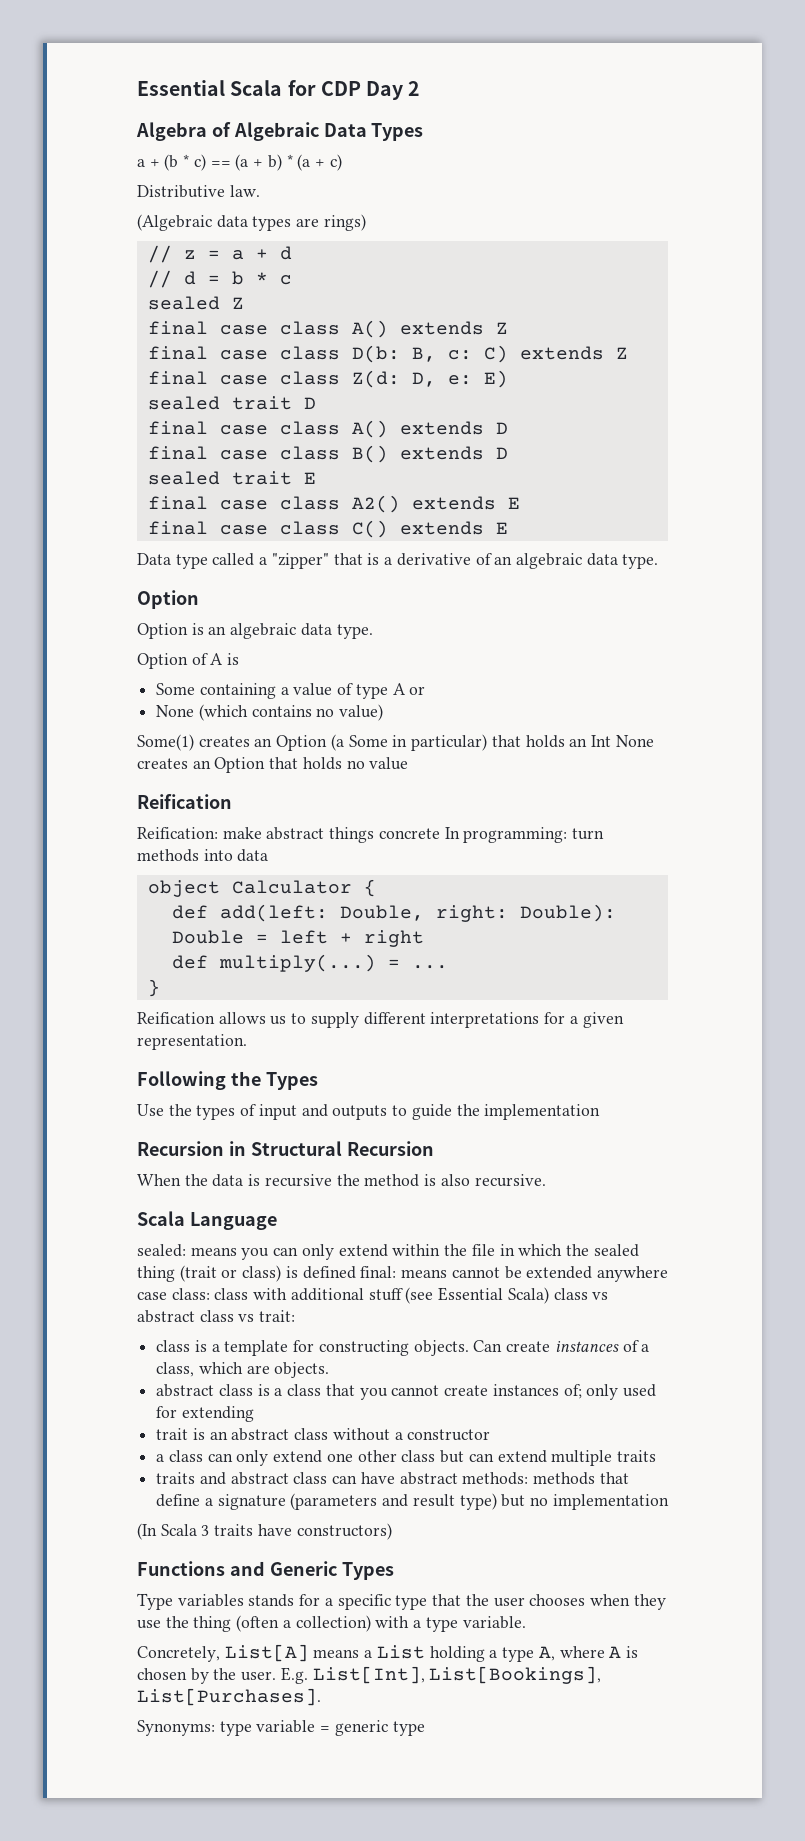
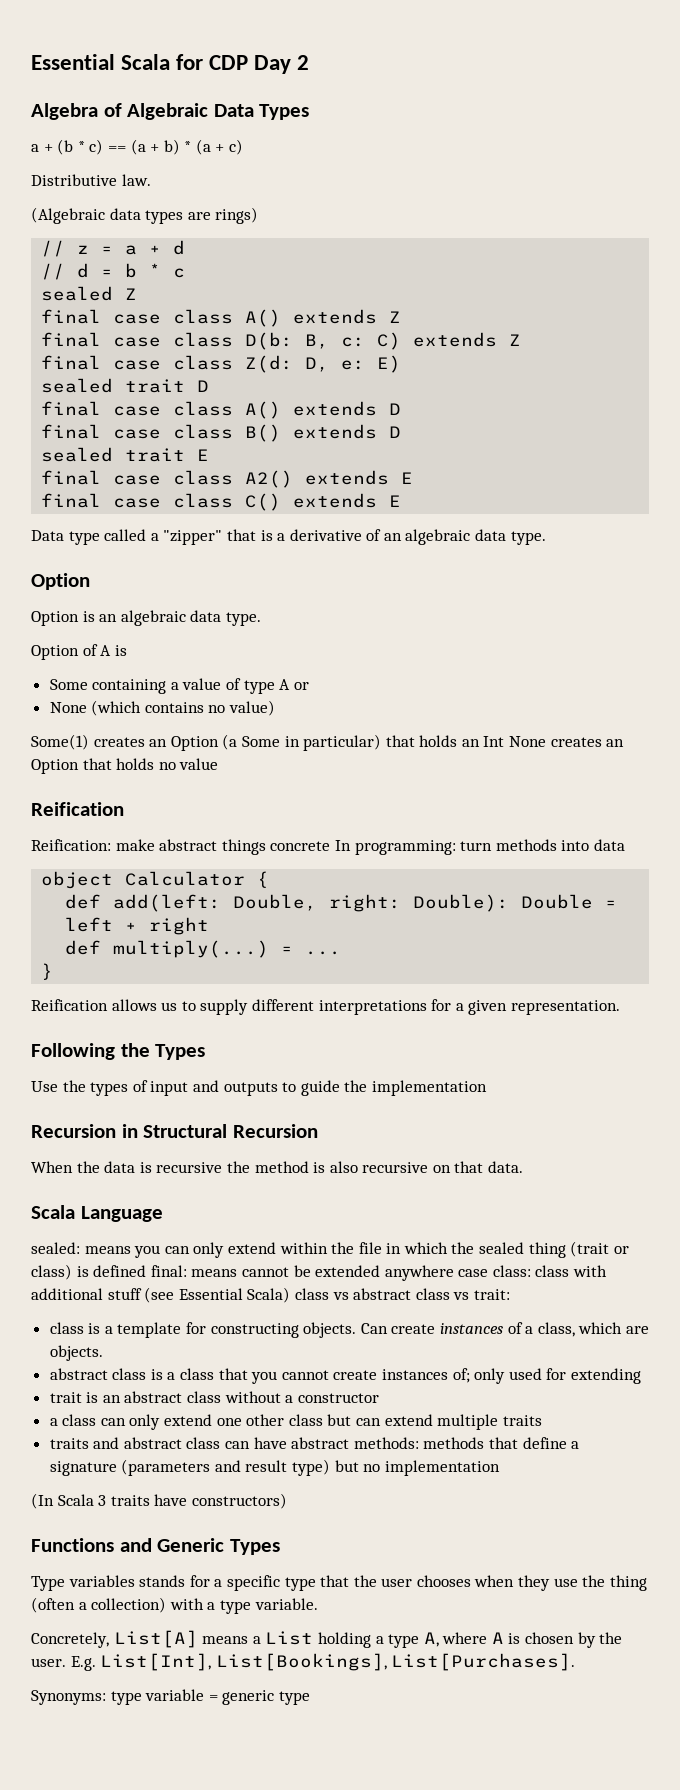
[474,1174,546,1187] recursive. -> [362,1161,524,1173] recursive on that data.

